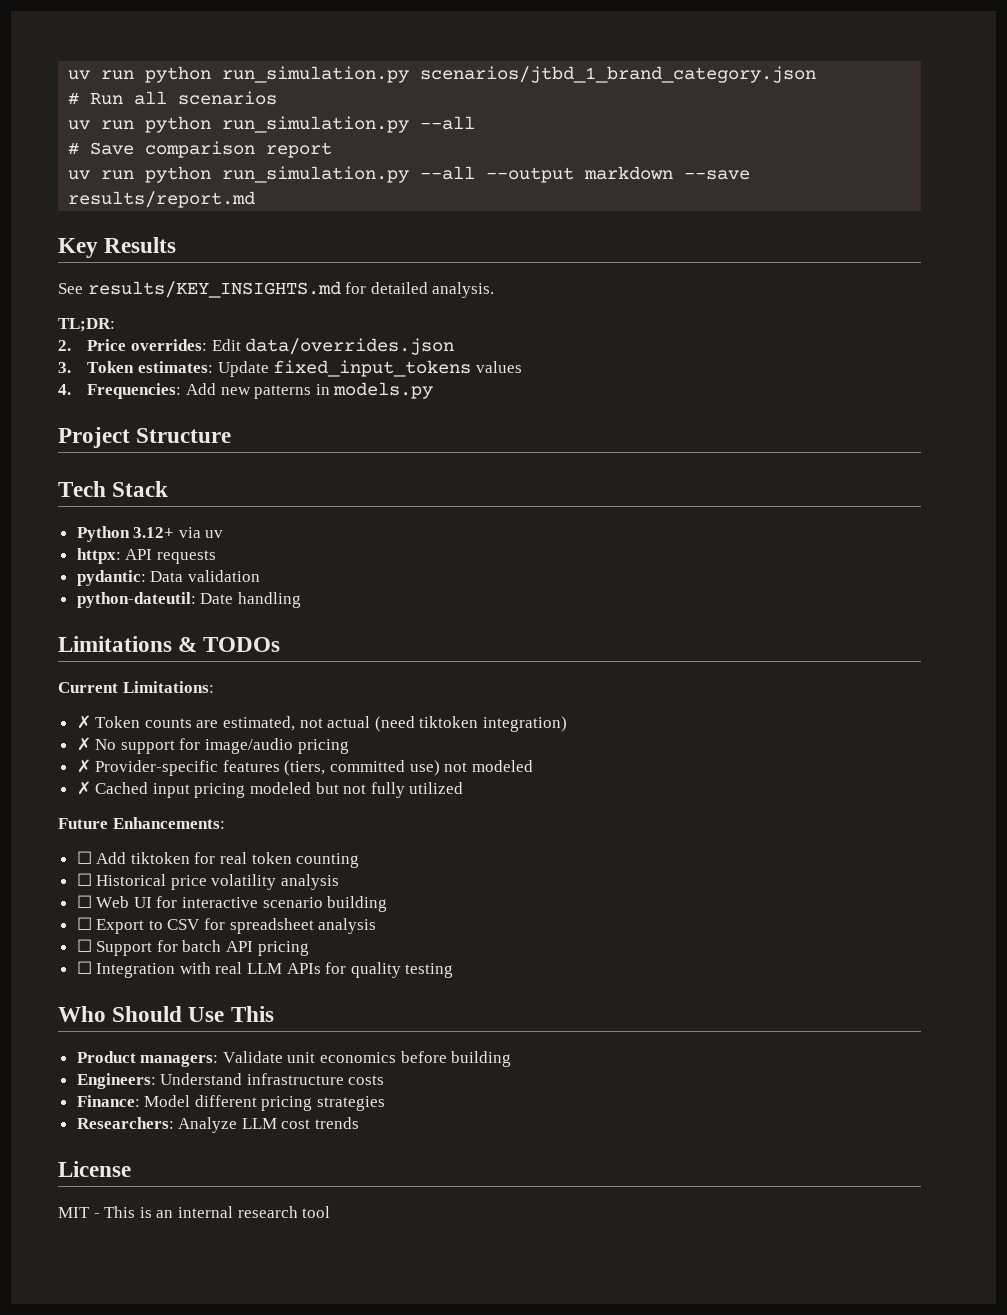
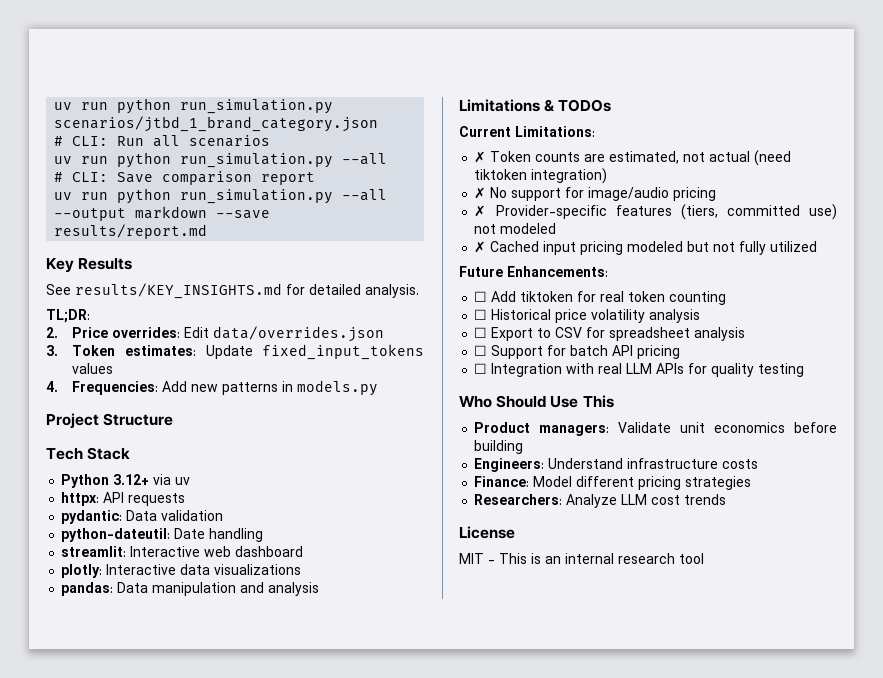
(80, 98) none -> [72,136,109,146] CLI:
(80, 148) none -> [72,172,109,182] CLI:
(301, 600) none -> [61,546,304,557] [61,564,302,578] [61,582,320,596] // streamlit: Interactive web dashboard // plotly: Interactive data visualizations // pandas: Data manipulation and analysis
[76,895,388,912] // ☐ Web UI for interactive scenario building -> (701, 316) none

